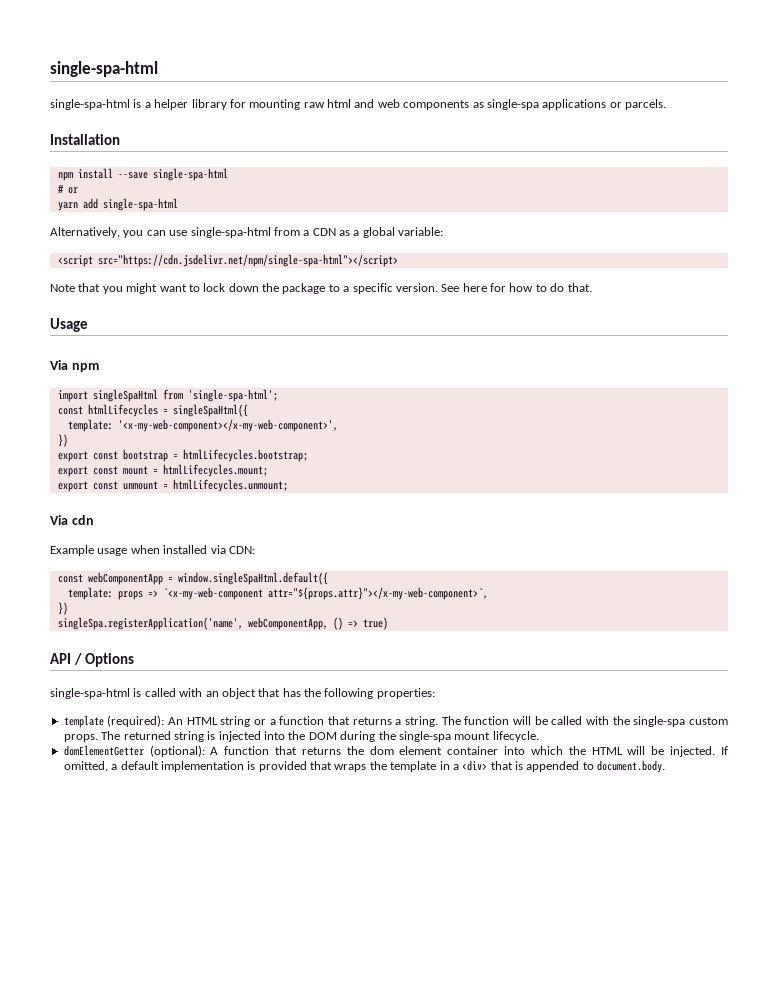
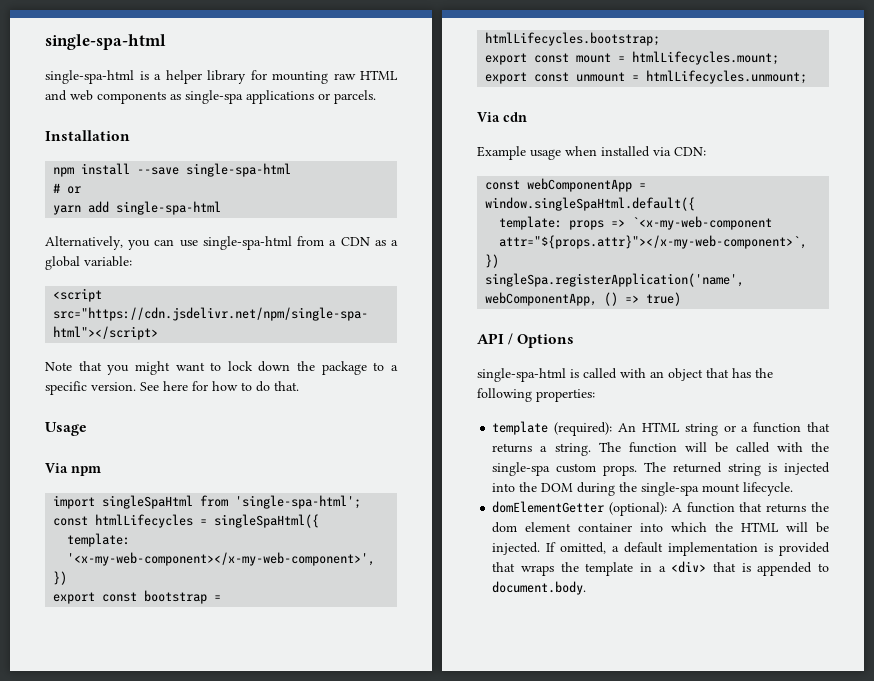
[327,99,351,108] html -> [360,70,398,80] HTML

